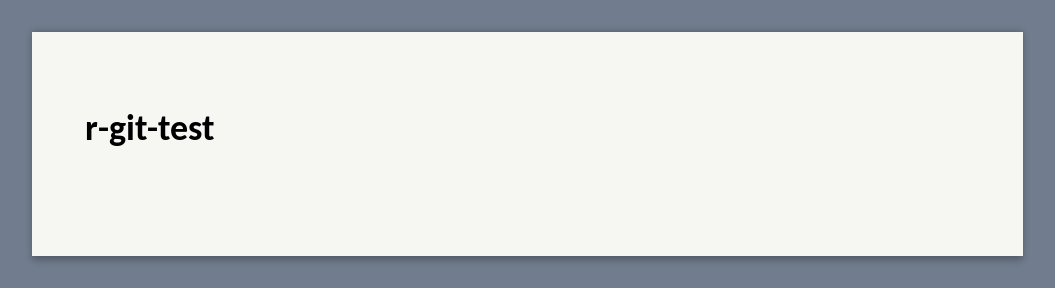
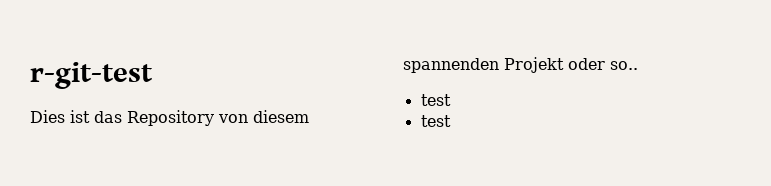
(214, 130) none -> [30,110,309,126] [403,57,638,73] [420,94,451,106] [420,115,451,127] // Dies ist das Repository von diesem spannenden Projekt oder so.. // test // test

